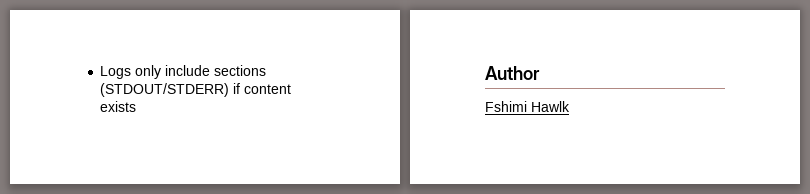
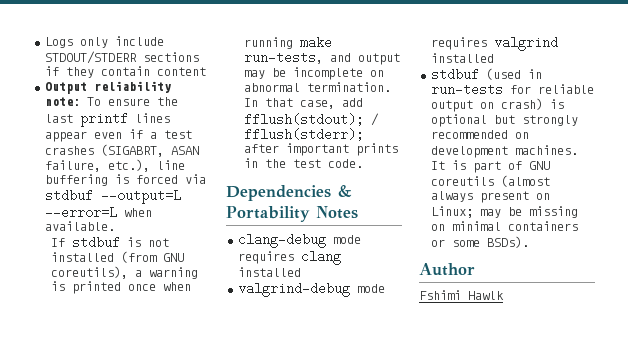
[214,65,267,76] [100,83,292,97] [100,101,137,112] sections (STDOUT/STDERR) if content exists -> [44,51,199,64] [44,66,206,78] [44,81,171,94] [44,97,178,106] [44,112,170,127] [44,129,192,142] [44,144,199,157] [44,159,185,172] [44,174,206,186] [44,189,181,204] [44,206,152,219] [44,221,115,231] [51,236,170,249] [51,251,185,263] [51,266,199,279] [51,281,192,294] [244,36,333,49] [244,51,401,65] [244,67,385,80] [244,82,392,92] [244,98,364,109] [244,113,380,126] [244,128,365,141] [244,143,399,156] [244,158,364,168] [226,185,352,201] [226,206,358,222] [237,233,361,248] [237,250,341,265] [237,267,301,277] [237,282,385,297] [430,36,558,51] [430,53,494,63] [430,68,542,81] [430,83,594,96] [430,98,564,112] [430,114,578,127] [430,130,529,139] [430,145,578,158] [430,160,550,173] [430,175,550,187] [430,191,550,203] [430,206,578,218] [430,221,578,231] [430,236,529,248] STDOUT/STDERR sections if they contain content // Output reliability note: To ensure the last printf lines appear even if a test crashes (SIGABRT, ASAN failure, etc.), line buffering is forced via stdbuf --output=L --error=L when available. // If stdbuf is not installed (from GNU coreutils), a warning is printed once when running make run-tests, and output may be incomplete on abnormal termination. In that case, add fflush(stdout); / fflush(stderr); after important prints in the test code. // Dependencies & Portability Notes // clang-debug mode requires clang installed // valgrind-debug mode requires valgrind installed // stdbuf (used in run-tests for reliable output on crash) is optional but strongly recommended on development machines. It is part of GNU coreutils (almost always present on Linux; may be missing on minimal containers or some BSDs).

